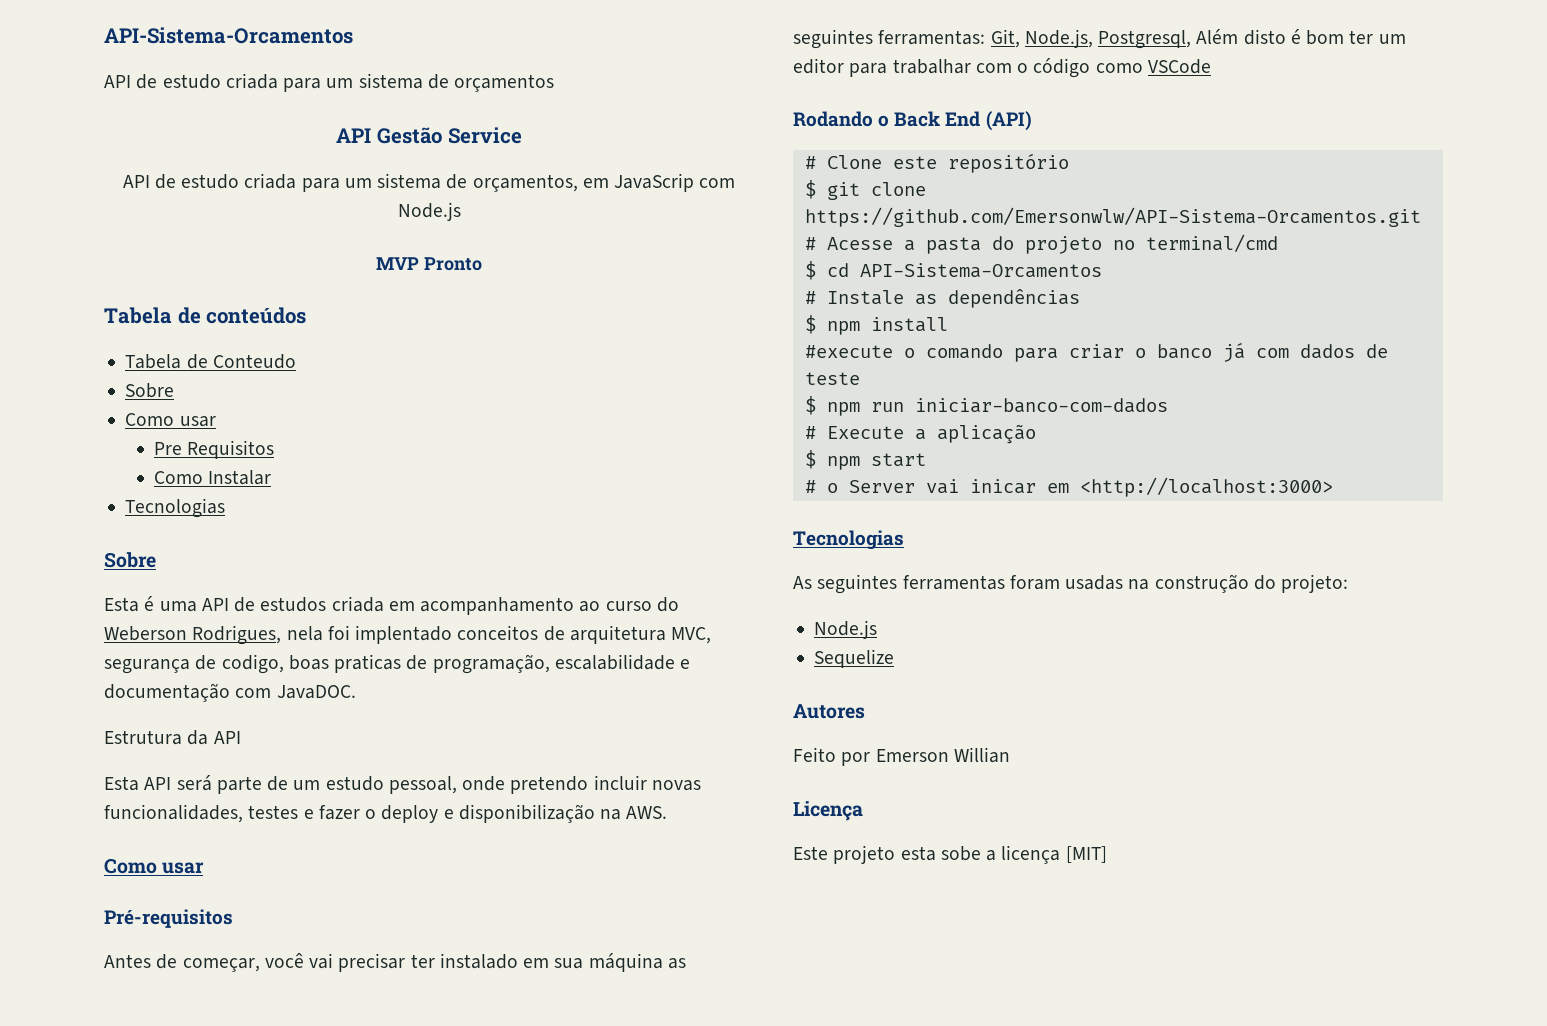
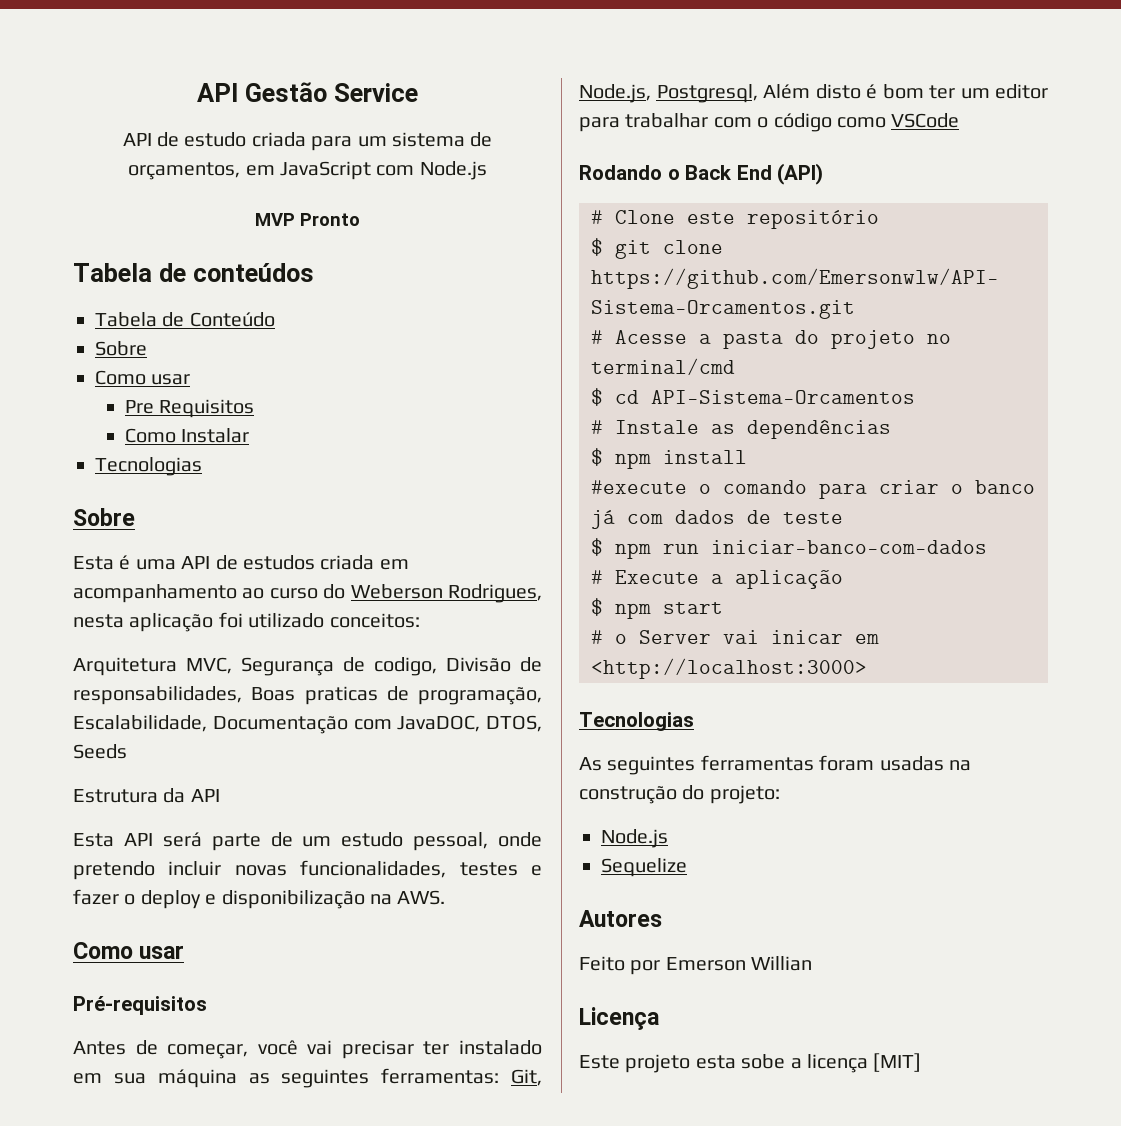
[104,27,353,44] [104,73,555,92] API-Sistema-Orcamentos // API de estudo criada para um sistema de orçamentos // -> (197, 92) none
[614,173,695,192] JavaScrip -> [280,161,371,180] JavaScript
[212,354,296,369] Conteudo -> [189,312,275,327] Conteúdo
[286,625,712,644] [104,654,691,674] [104,683,356,702] nela foi implentado conceitos de arquitetura MVC, segurança de codigo, boas praticas de programação, escalabilidade e documentação com JavaDOC. -> [73,612,420,632] [73,657,542,676] [73,686,542,705] [73,715,542,734] [73,744,127,759] nesta aplicação foi utilizado conceitos: // Arquitetura MVC, Segurança de codigo, Divisão de responsabilidades, Boas praticas de programação, Escalabilidade, Documentação com JavaDOC, DTOS, Seeds

